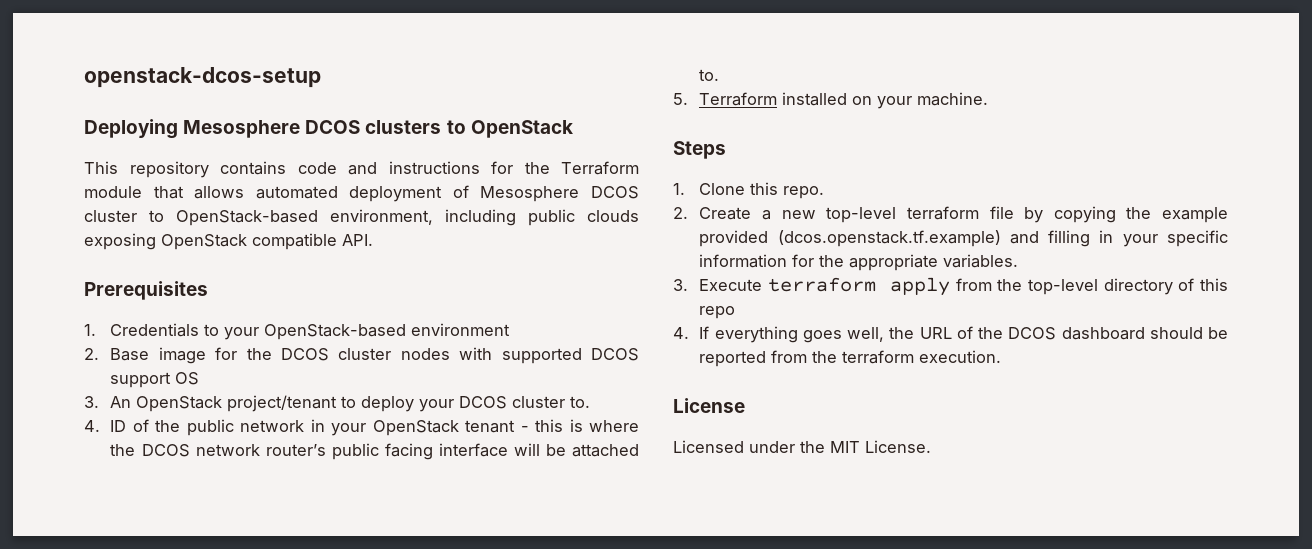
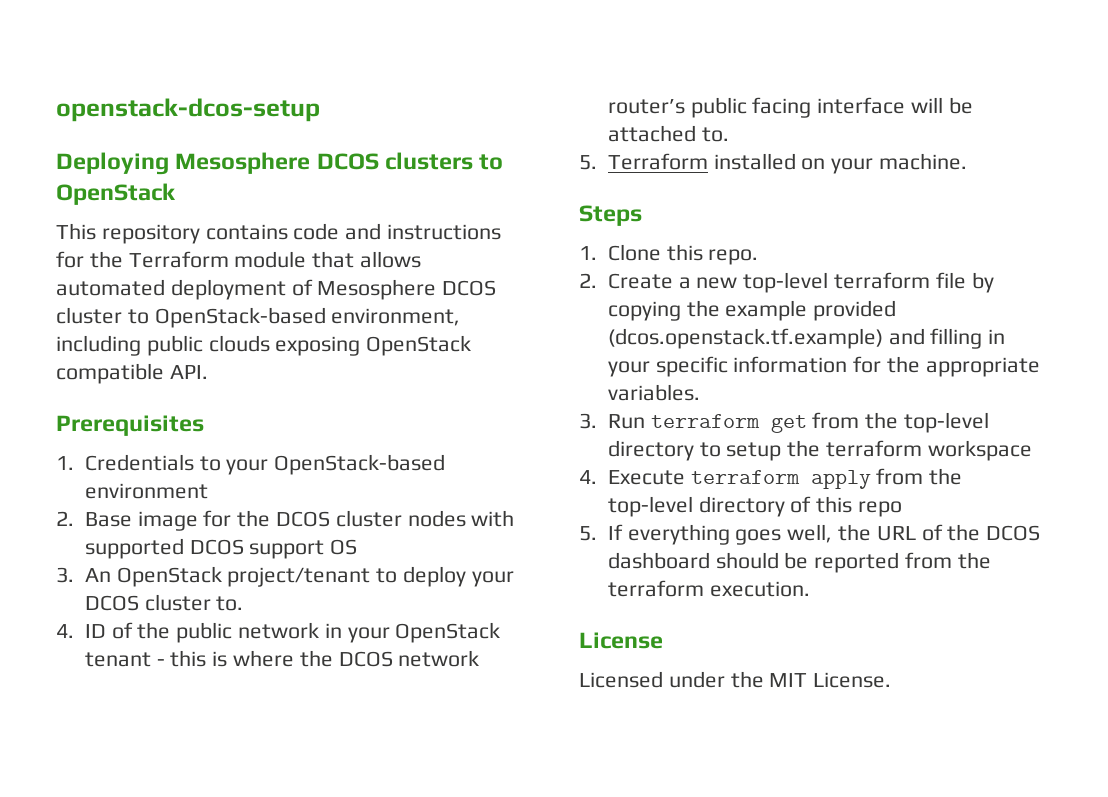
(688, 285) none -> [607,412,989,433] [607,440,1032,461] [579,470,597,484] Run terraform get from the top-level directory to setup the terraform workspace // 4.
[673,327,689,339] 4. -> [579,526,597,541] 5.

